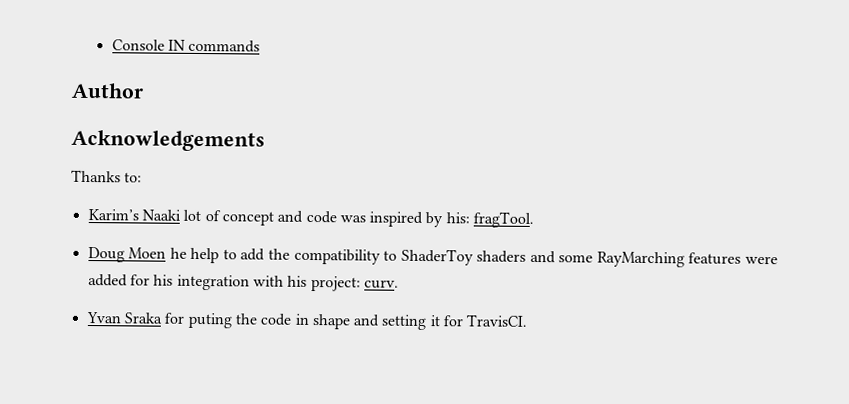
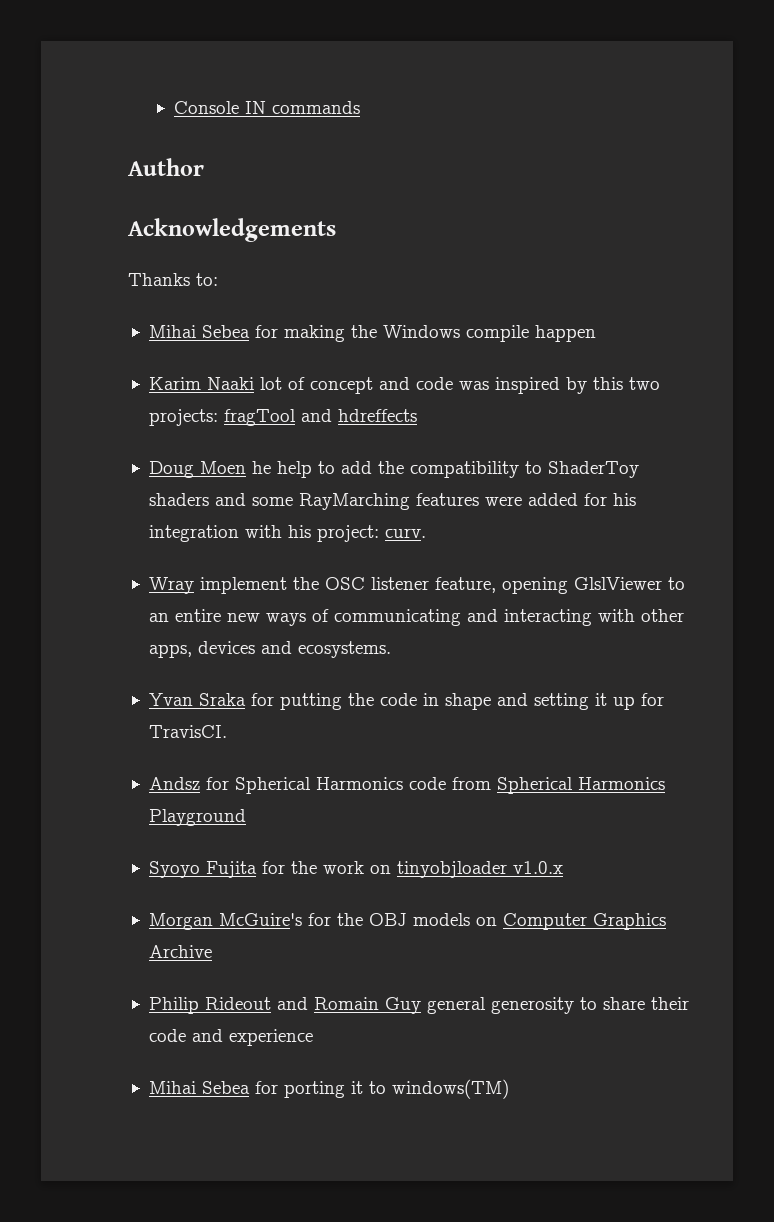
[87,209,139,221] Karim’s -> [148,325,596,342] [148,377,201,390] Mihai Sebea for making the Windows compile happen // Karim
[445,211,535,228] his: fragTool. -> [592,377,660,390] [148,409,417,426] this two projects: fragTool and hdreffects
(399, 284) none -> [148,577,685,594] [148,609,684,626] [148,641,391,658] // Wray implement the OSC listener feature, opening GlslViewer to an entire new ways of communicating and interacting with other apps, devices and ecosystems.
[187,312,233,329] puting -> [279,693,342,710] putting
(440, 321) none -> [612,696,635,710] up
(528, 320) none -> [148,777,665,794] [148,809,246,826] [148,861,563,878] [148,913,666,930] [148,945,212,958] [148,997,689,1014] [148,1029,313,1046] [148,1079,509,1099] // Andsz for Spherical Harmonics code from Spherical Harmonics Playground // Syoyo Fujita for the work on tinyobjloader v1.0.x // Morgan McGuire's for the OBJ models on Computer Graphics Archive // Philip Rideout and Romain Guy general generosity to share their code and experience // Mihai Sebea for porting it to windows(TM)

